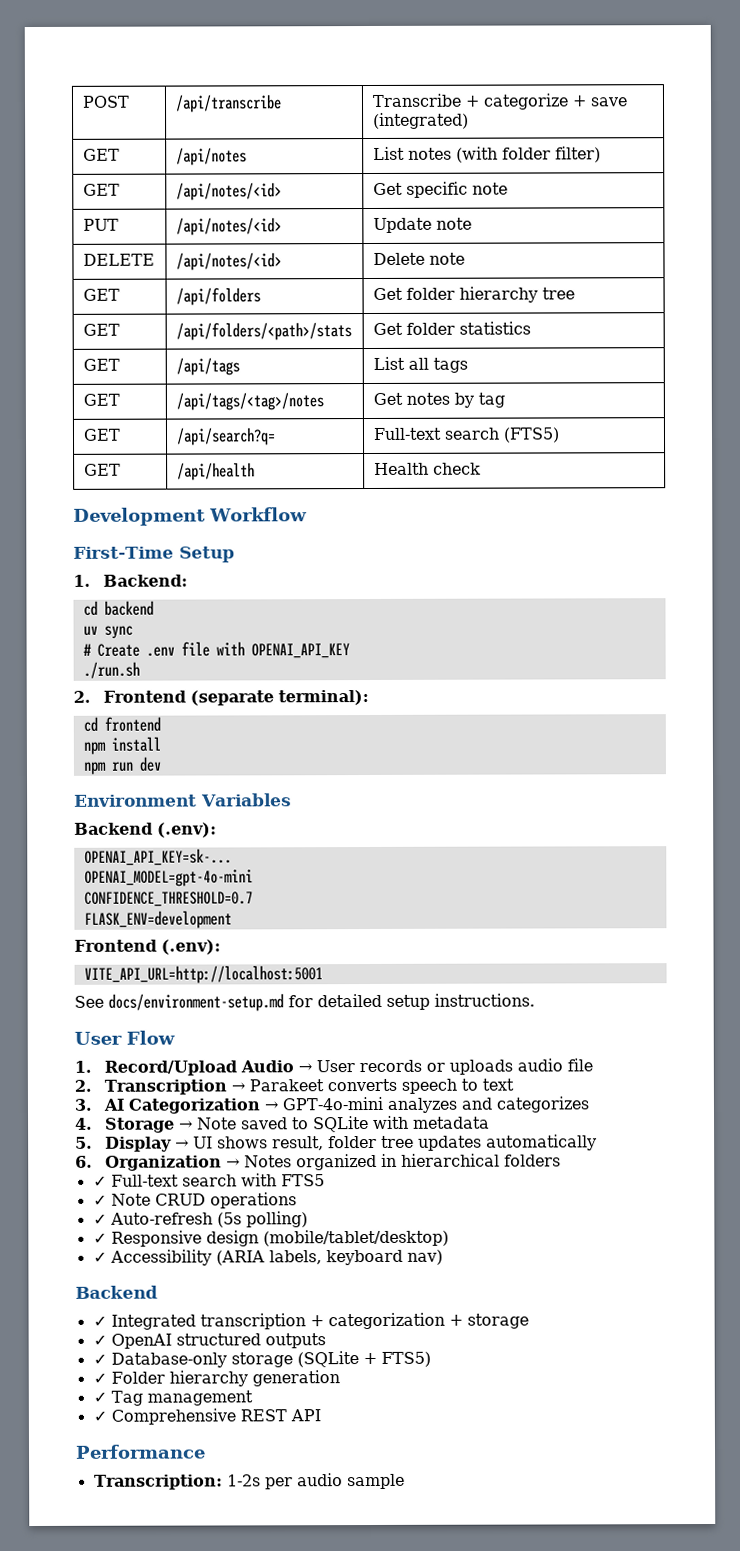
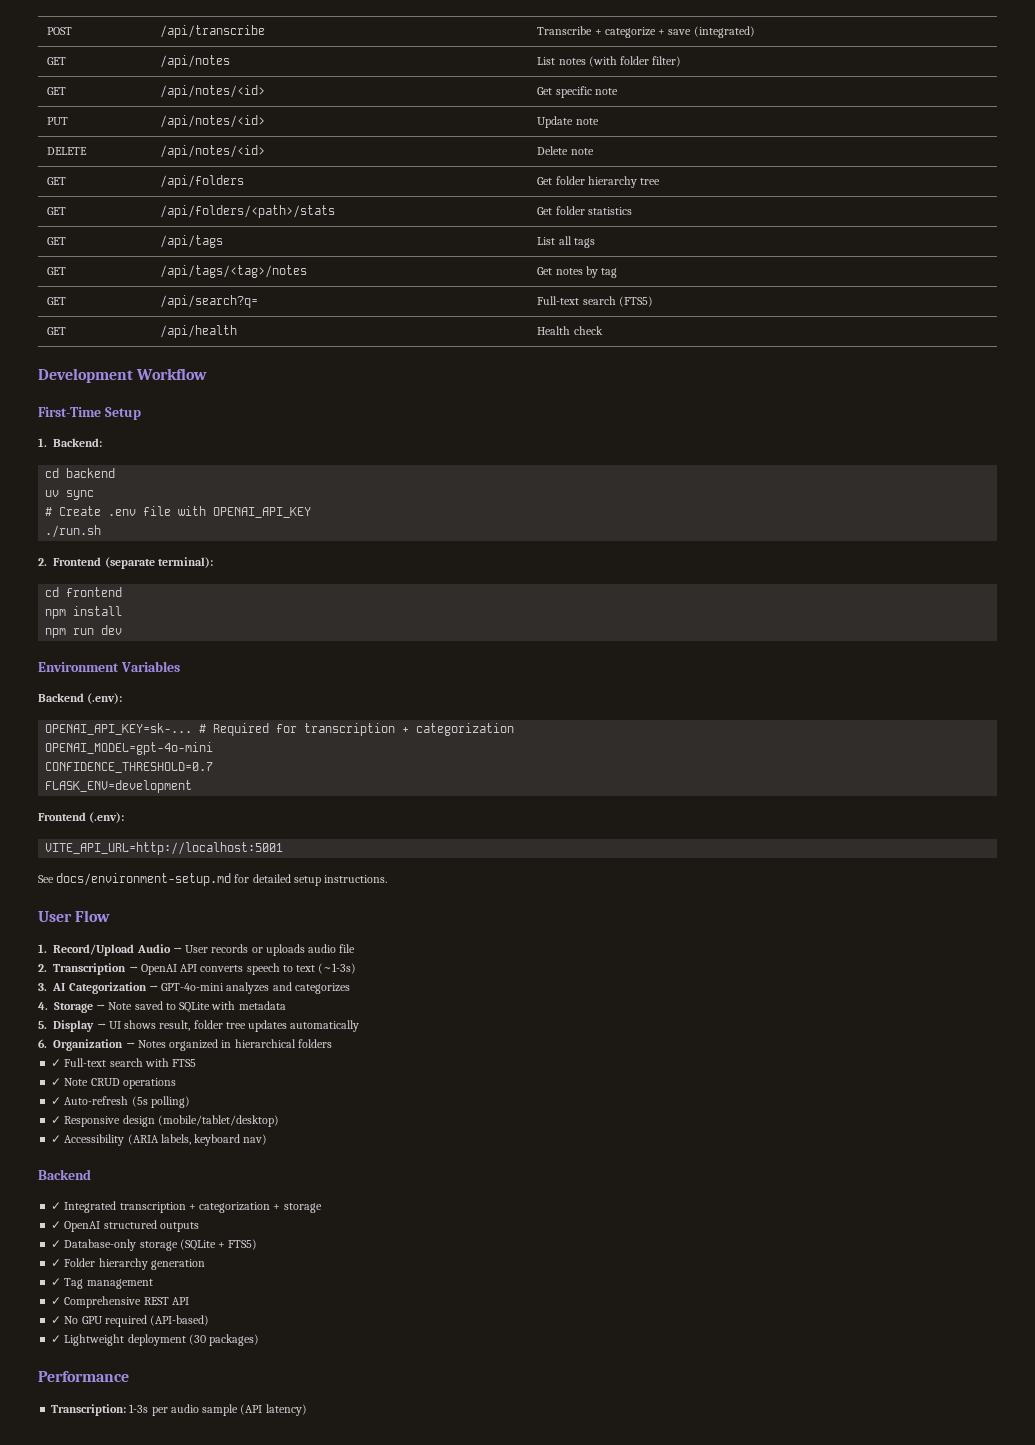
(232, 857) none -> [199,723,515,736] # Required for transcription + categorization
[249,1079,325,1092] Parakeet -> [140,964,198,975] OpenAI API
(515, 1084) none -> [318,963,357,974] (~1-3s)
(321, 1415) none -> [51,1315,210,1327] [51,1334,260,1346] // ✓ No GPU required (API-based) // ✓ Lightweight deployment (30 packages)
[226,1474,261,1487] 1-2s -> [129,1404,149,1413] 1-3s
(405, 1481) none -> [240,1404,307,1416] (API latency)

